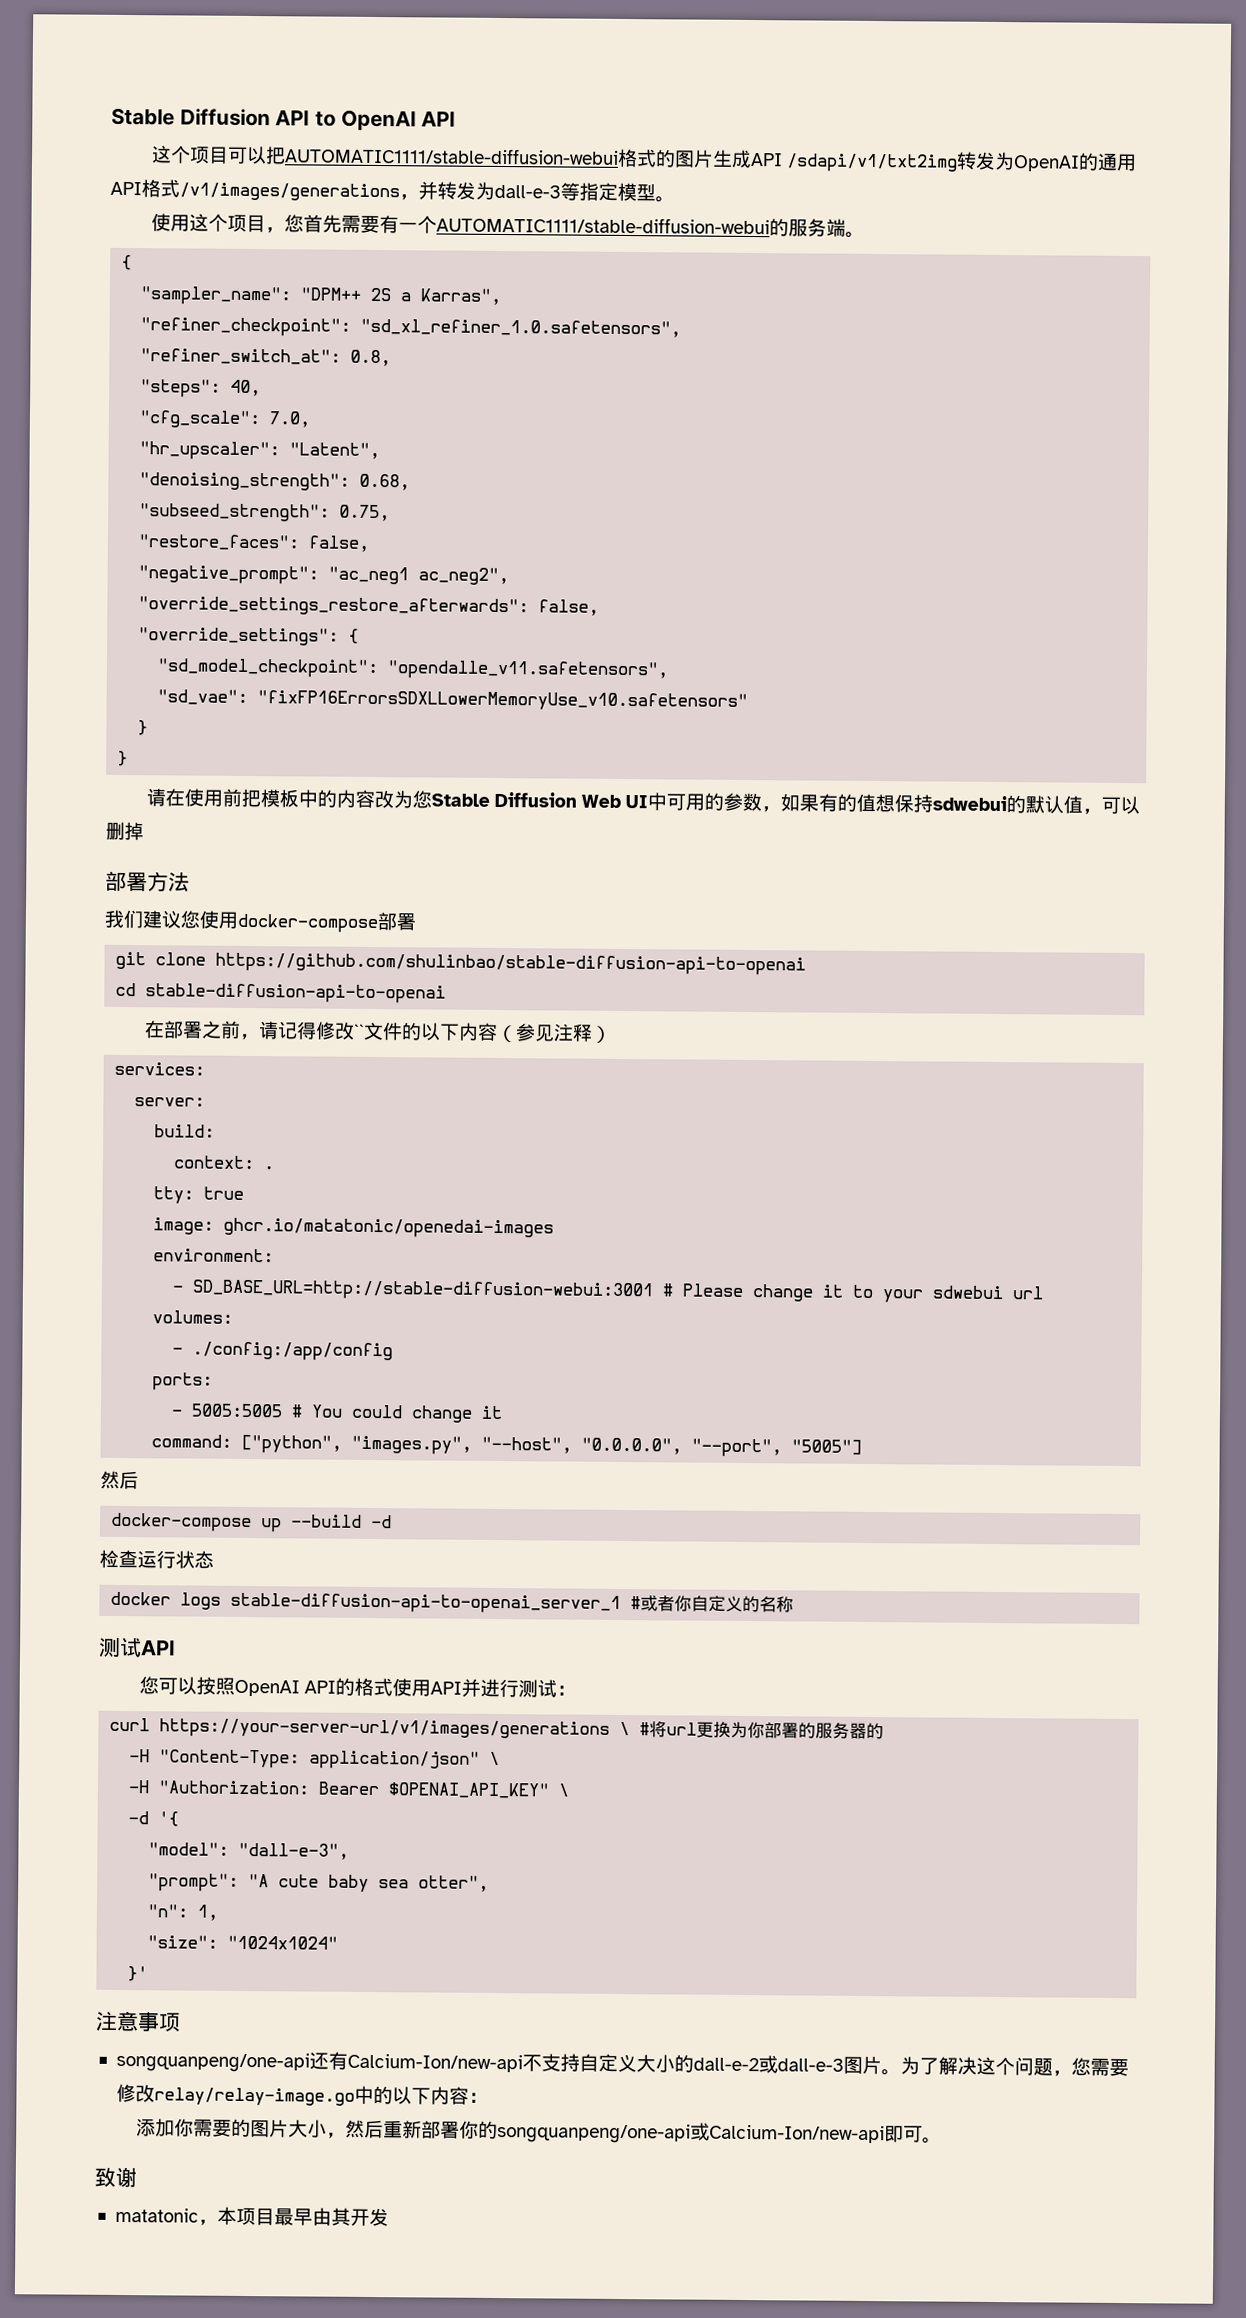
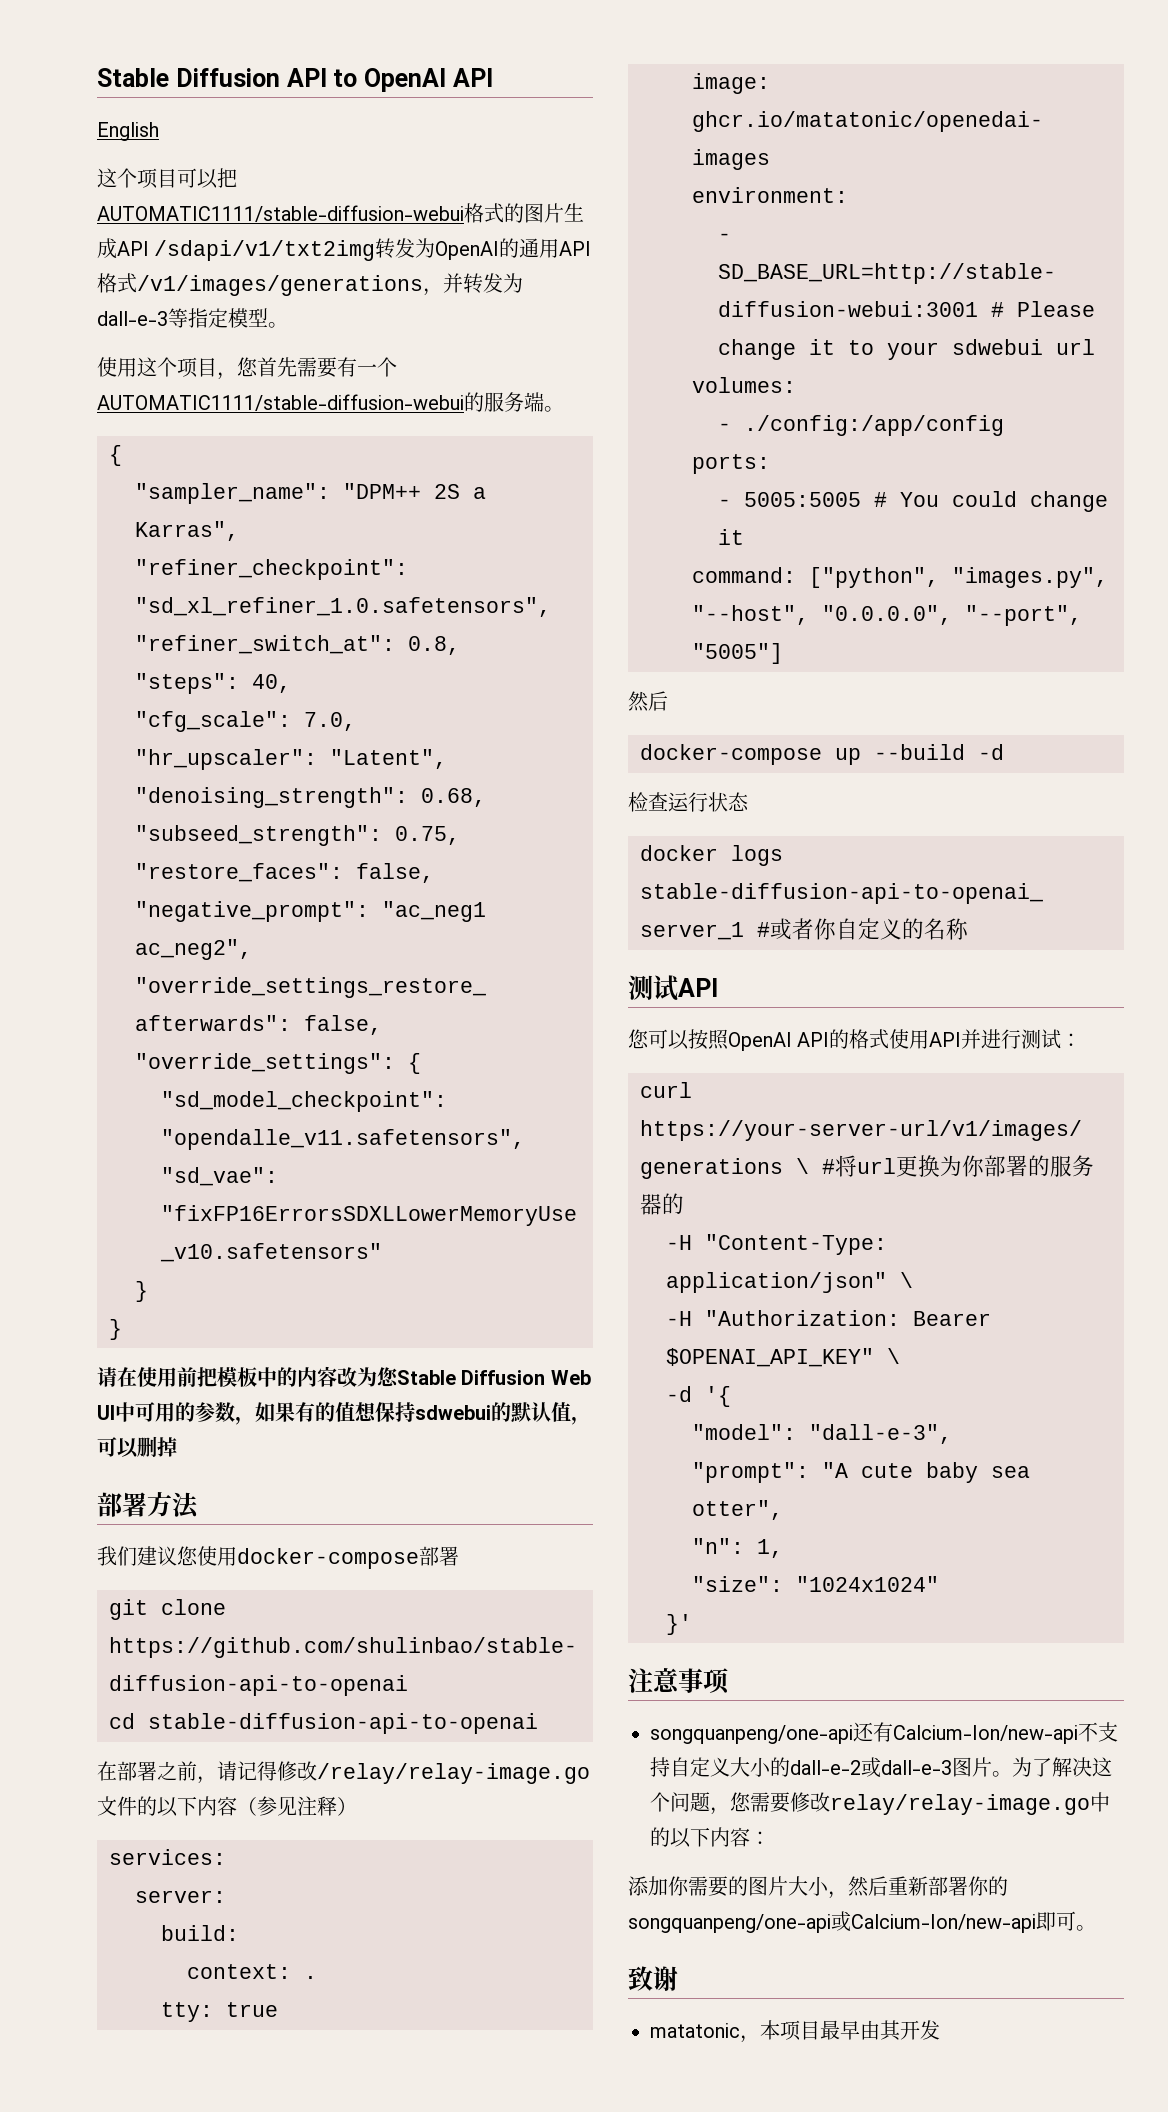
(457, 119) none -> [97,122,159,141] // English
[352,1023,365,1038] `` -> [317,1763,590,1784] /relay/relay-image.go

